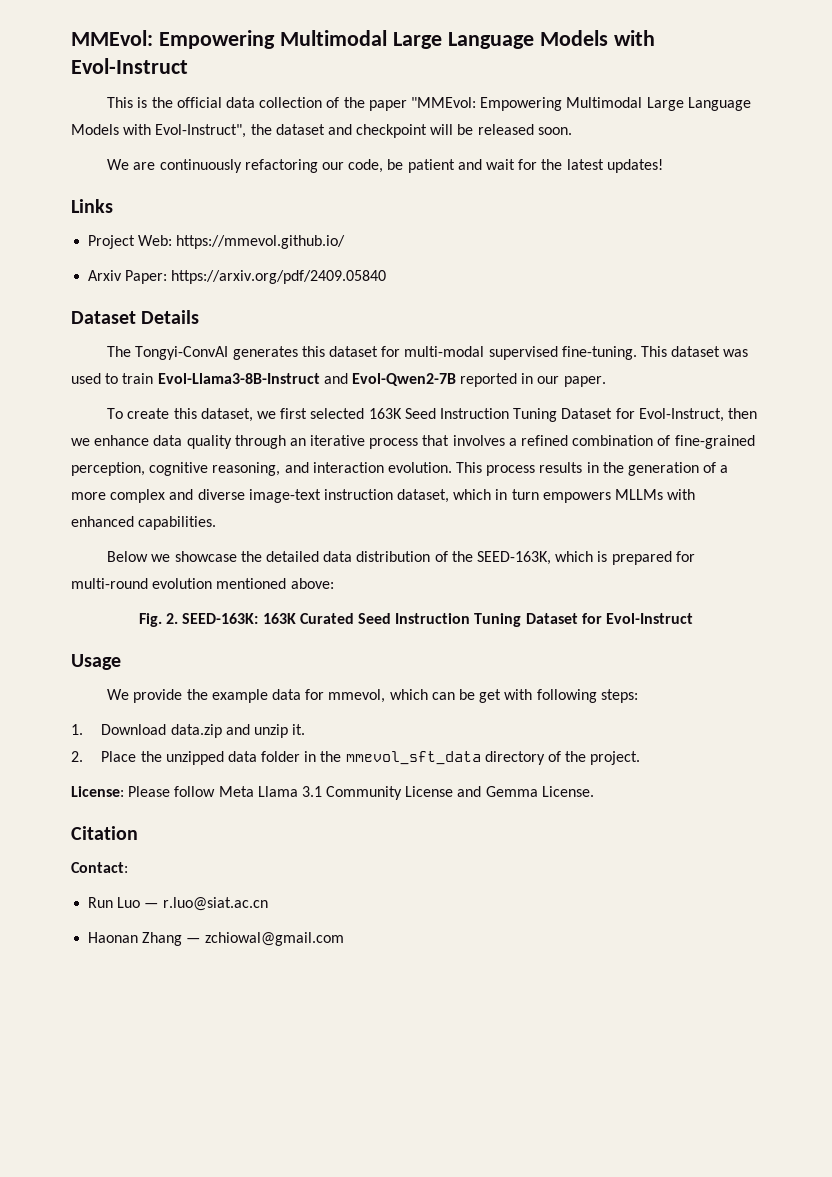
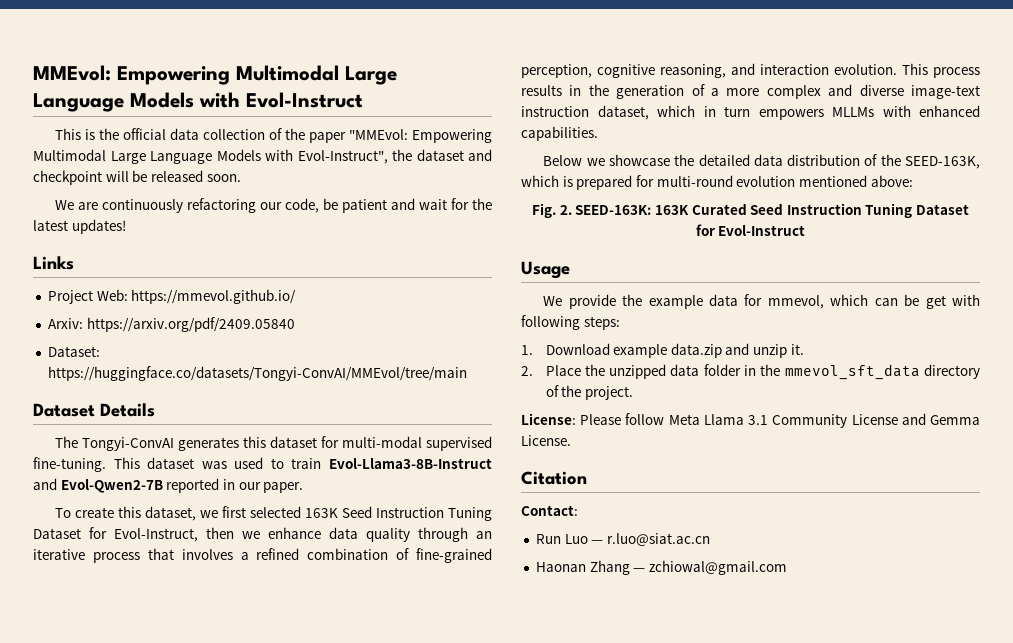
[88,270,168,284] Arxiv Paper: -> [47,318,83,329] Arxiv:
(387, 277) none -> [47,346,100,357] [47,366,467,381] // Dataset: https://huggingface.co/datasets/Tongyi-ConvAI/MMEvol/tree/main
(167, 729) none -> [613,344,668,358] example

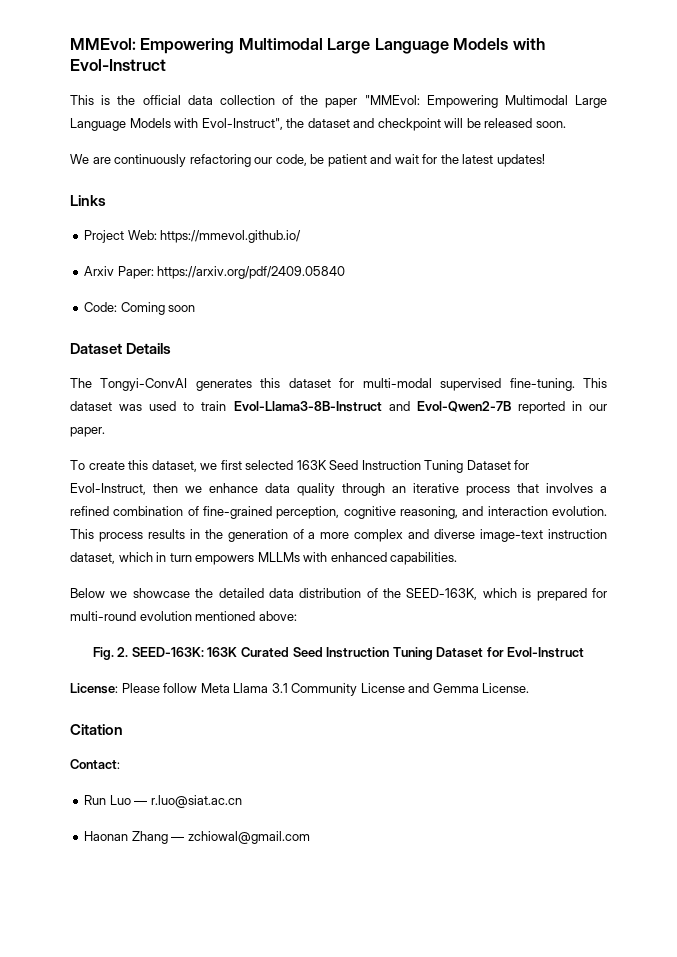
[47,318,83,329] Arxiv: -> [84,266,154,279] Arxiv Paper:
[47,346,100,357] [47,366,467,381] Dataset: https://huggingface.co/datasets/Tongyi-ConvAI/MMEvol/tree/main -> [84,302,196,315] Code: Coming soon
[521,261,570,279] [543,294,981,309] [521,315,620,330] [521,343,804,358] [521,364,980,380] [545,385,633,400] // Usage // We provide the example data for mmevol, which can be get with following steps: // 1. Download example data.zip and unzip it. // 2. Place the unzipped data folder in the mmevol_sft_data directory of the project. -> (585, 652) none

